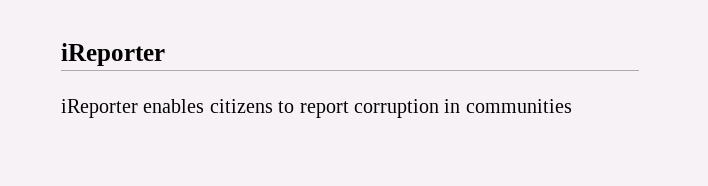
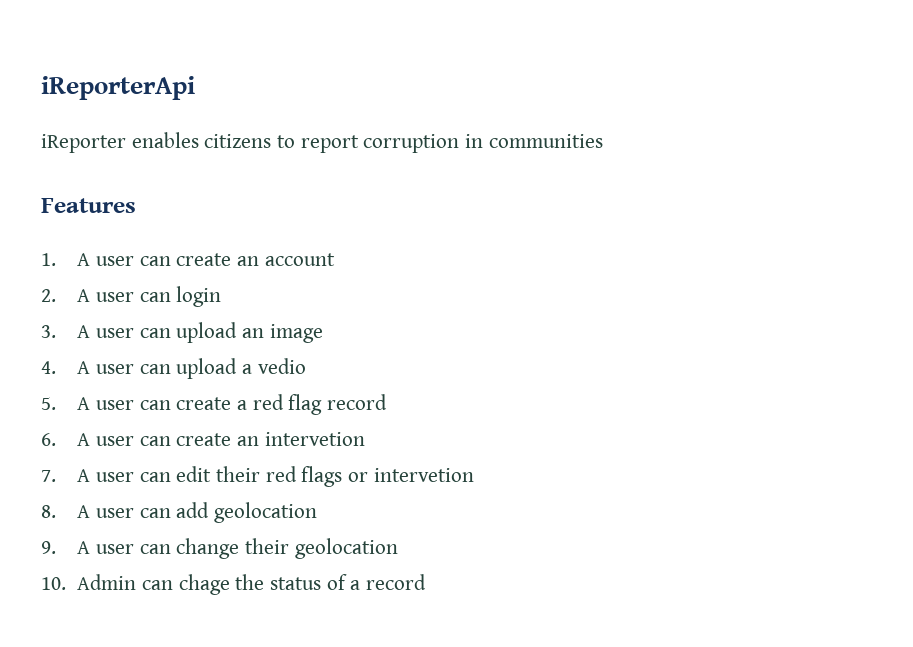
[61,43,165,66] iReporter -> [41,76,195,100] iReporterApi
(572, 106) none -> [41,198,136,213] [41,253,335,266] [41,286,222,307] [41,322,323,343] [41,358,306,379] [41,394,388,415] [41,432,365,446] [41,466,474,487] [41,502,318,523] [41,538,398,559] [41,574,427,595] // Features // 1. A user can create an account // 2. A user can login // 3. A user can upload an image // 4. A user can upload a vedio // 5. A user can create a red flag record // 6. A user can create an intervetion // 7. A user can edit their red flags or intervetion // 8. A user can add geolocation // 9. A user can change their geolocation // 10. Admin can chage the status of a record

